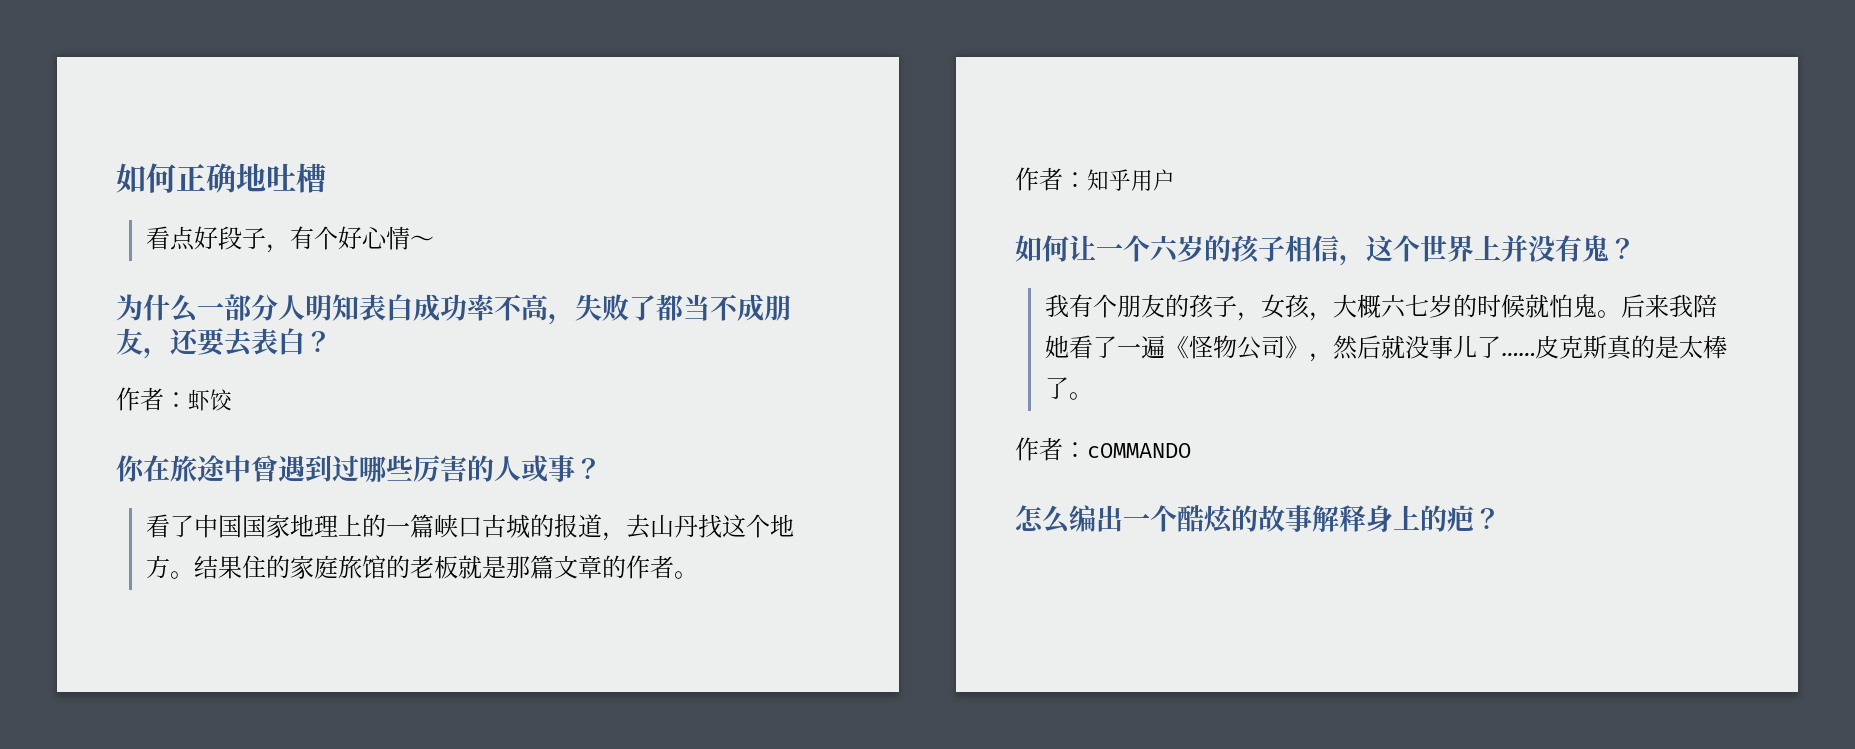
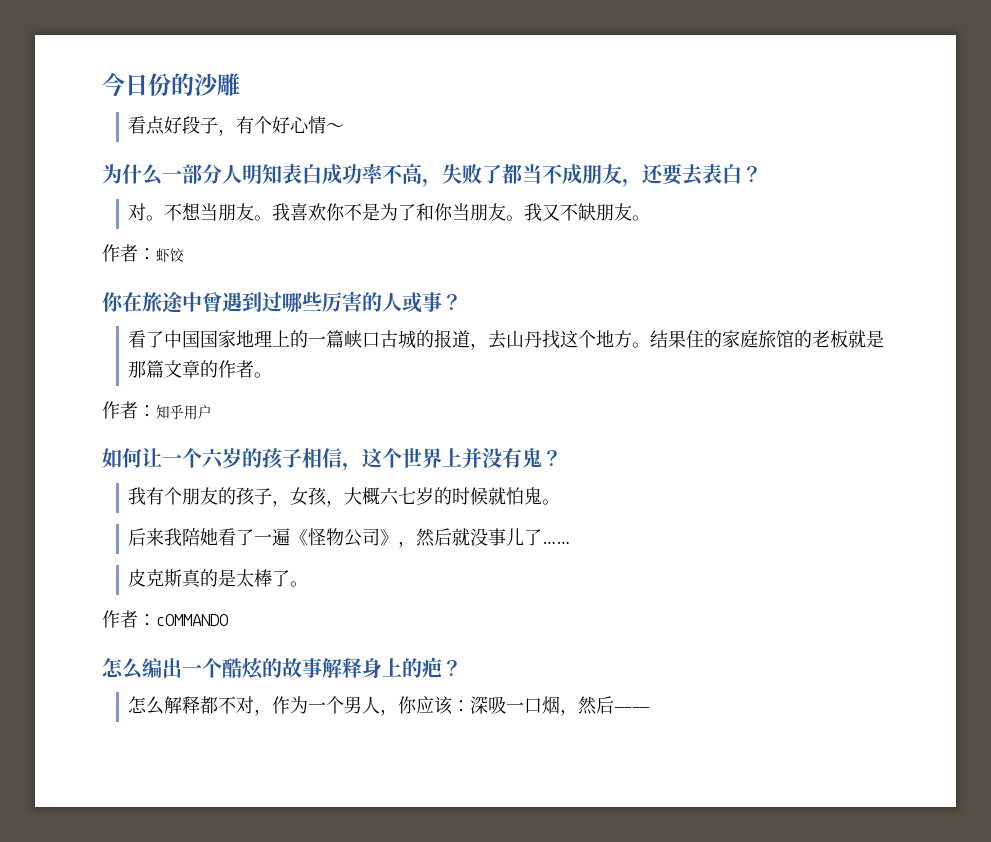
[116,163,326,193] 如何正确地吐槽 -> [102,73,240,97] 今日份的沙雕
(332, 341) none -> [128,202,651,221] // 对。不想当朋友。我喜欢你不是为了和你当朋友。我又不缺朋友。
(1621, 314) none -> (561, 502) //
(1535, 354) none -> (571, 542) //
(1501, 518) none -> [128,696,651,716] // 怎么解释都不对，作为一个男人，你应该：深吸一口烟，然后——

